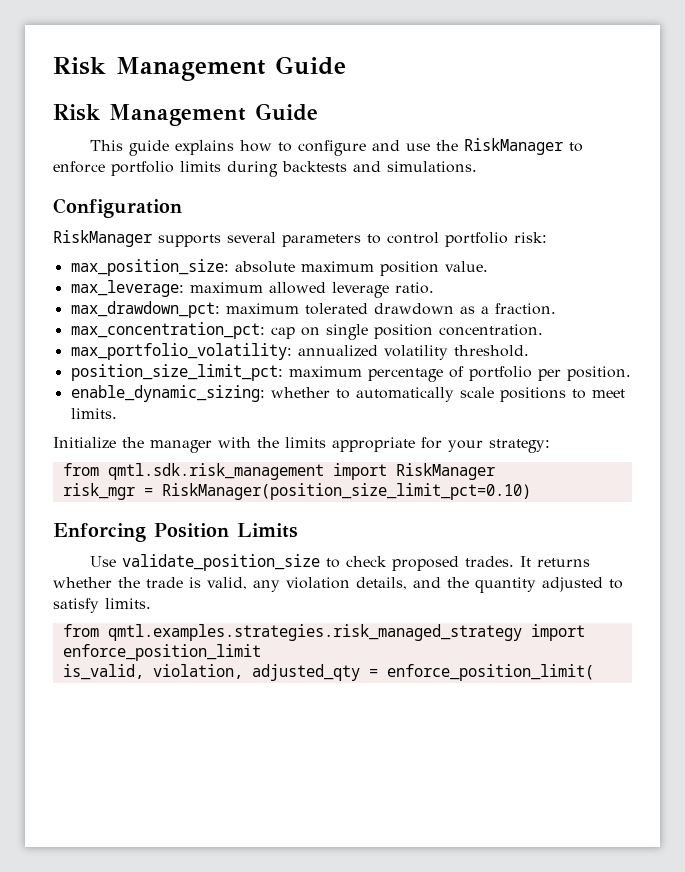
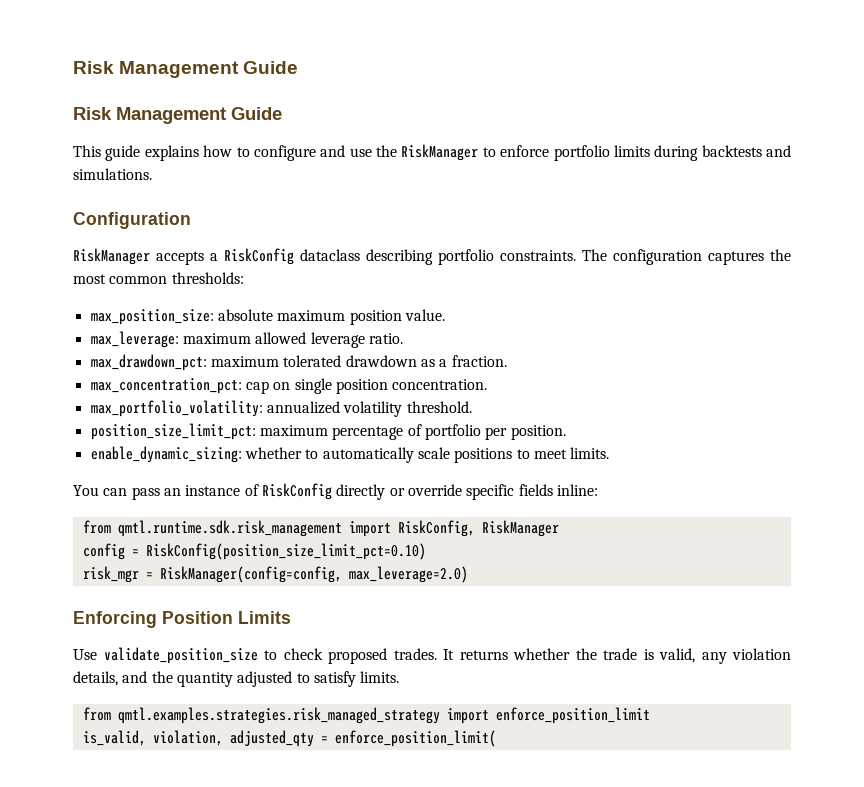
[158,232,547,247] supports several parameters to control portfolio risk: -> [156,248,791,265] [73,272,244,284] accepts a RiskConfig dataclass describing portfolio constraints. The configuration captures the most common thresholds:
[53,437,550,453] [62,463,495,480] Initialize the manager with the limits appropriate for your strategy: // from qmtl.sdk.risk_management import RiskManager -> [73,483,598,500] [82,520,559,537] [82,543,426,560] You can pass an instance of RiskConfig directly or override specific fields inline: // from qmtl.runtime.sdk.risk_management import RiskConfig, RiskManager // config = RiskConfig(position_size_limit_pct=0.10)
[161,483,531,500] RiskManager(position_size_limit_pct=0.10) -> [159,566,468,583] RiskManager(config=config, max_leverage=2.0)

